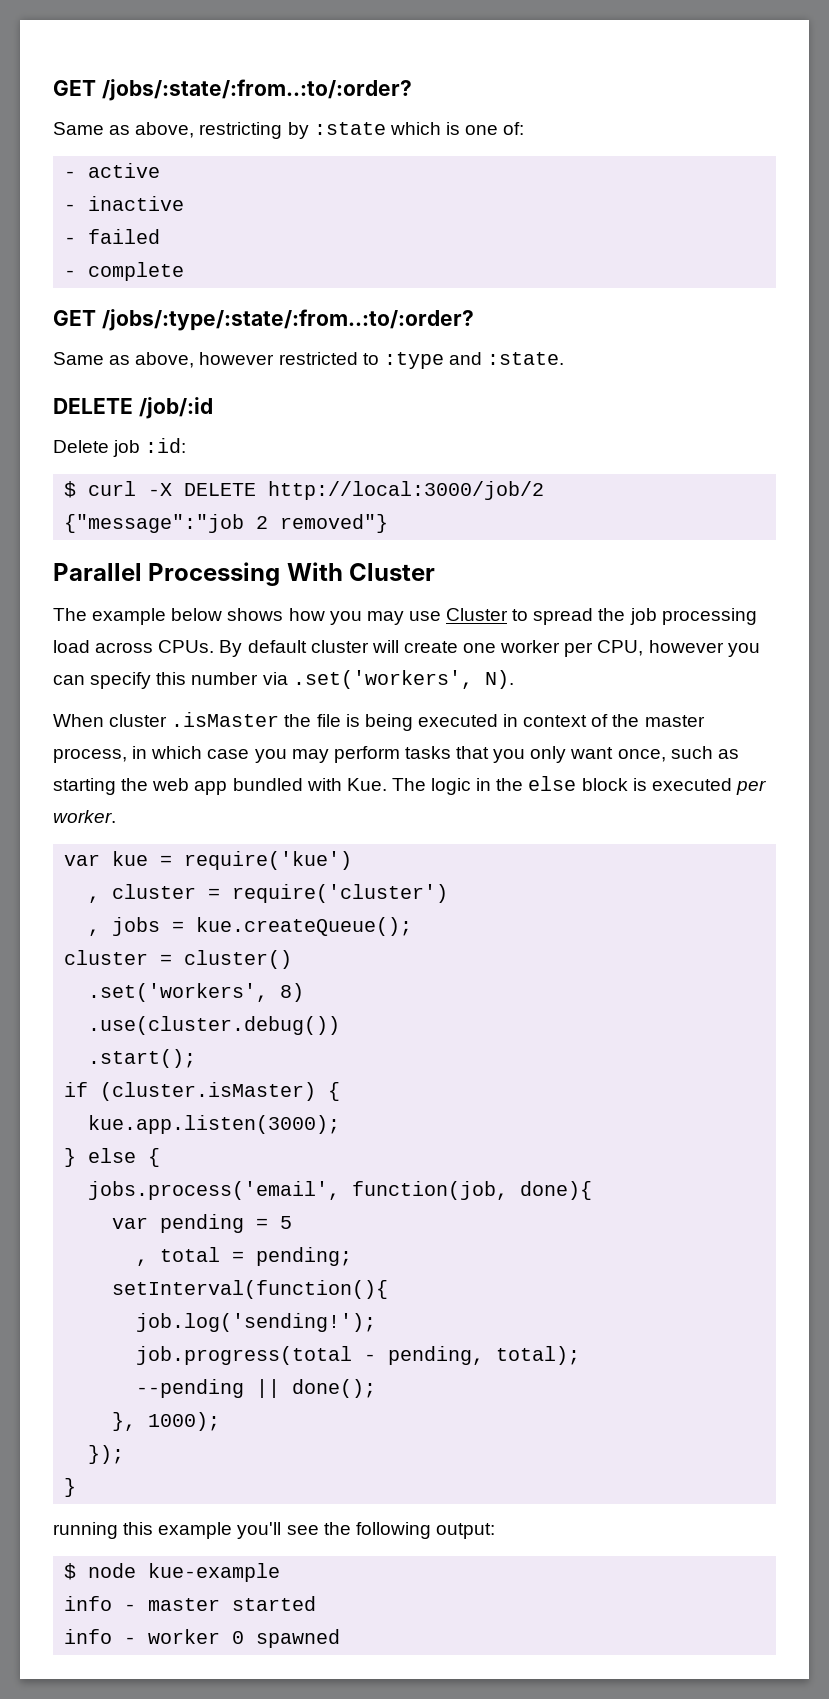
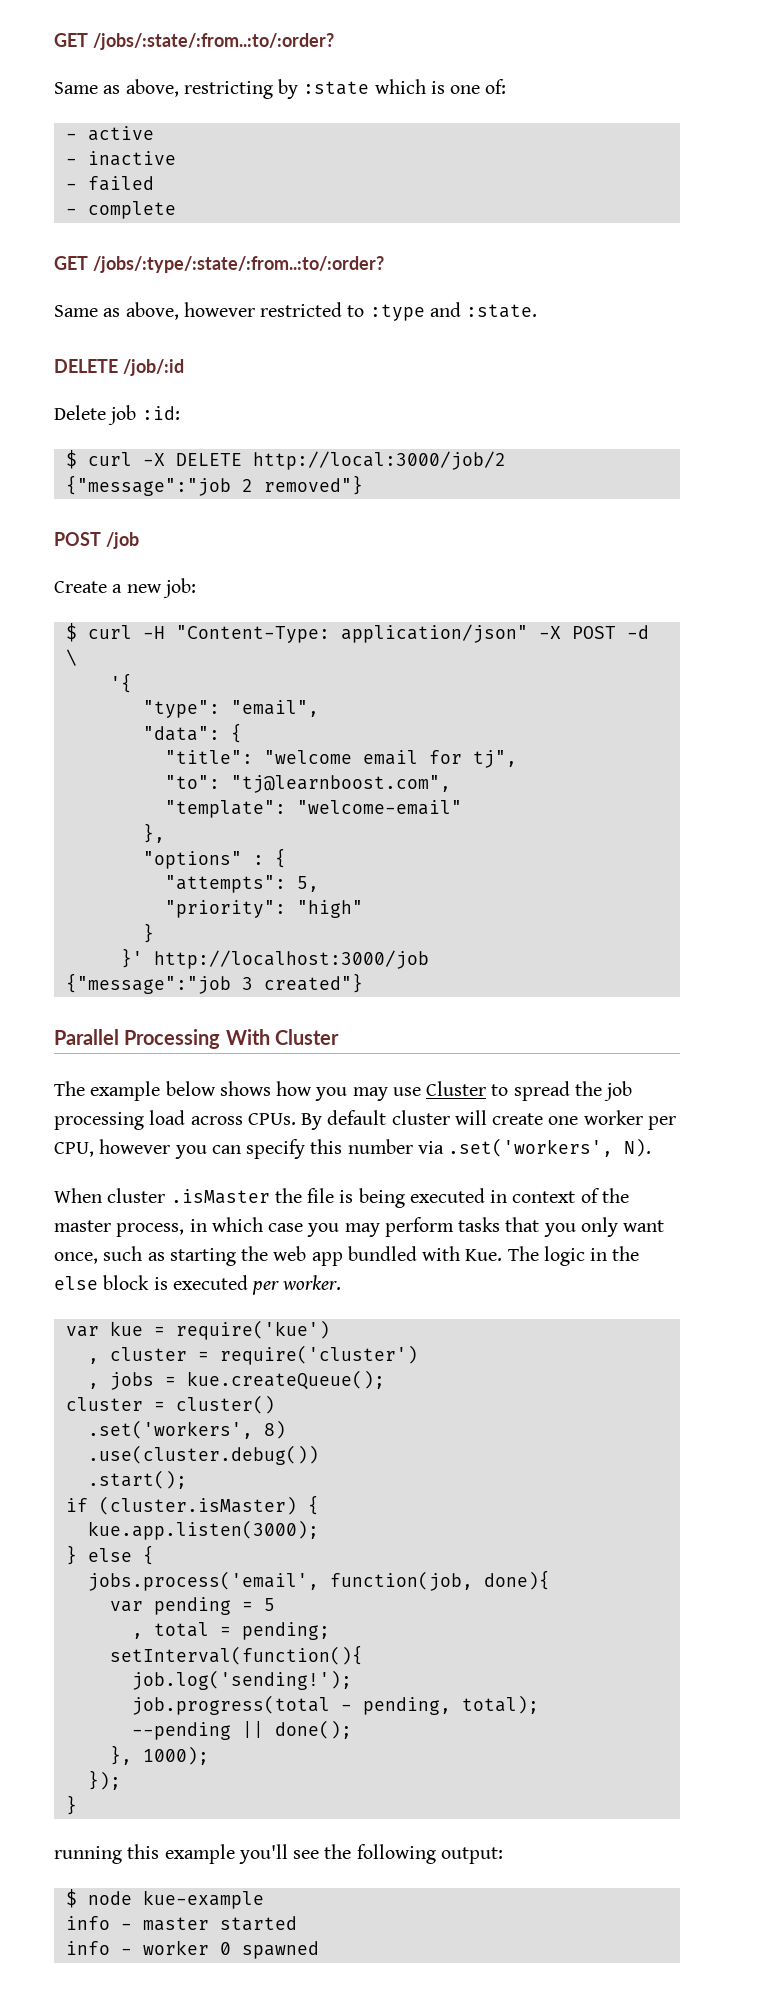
(389, 523) none -> [54,532,139,549] [54,578,196,598] [65,623,649,643] [65,649,77,666] [109,673,132,693] [142,700,319,718] [142,723,242,743] [164,750,517,768] [164,775,451,793] [164,800,462,818] [142,823,165,843] [142,848,286,869] [164,875,319,893] [164,900,363,918] [142,923,154,943] [120,948,429,969] [65,973,363,994] // POST /job // Create a new job: // $ curl -H "Content-Type: application/json" -X POST -d \ // '{ // "type": "email", // "data": { // "title": "welcome email for tj", // "to": "tj@learnboost.com", // "template": "welcome-email" // }, // "options" : { // "attempts": 5, // "priority": "high" // } // }' http://localhost:3000/job // {"message":"job 3 created"}

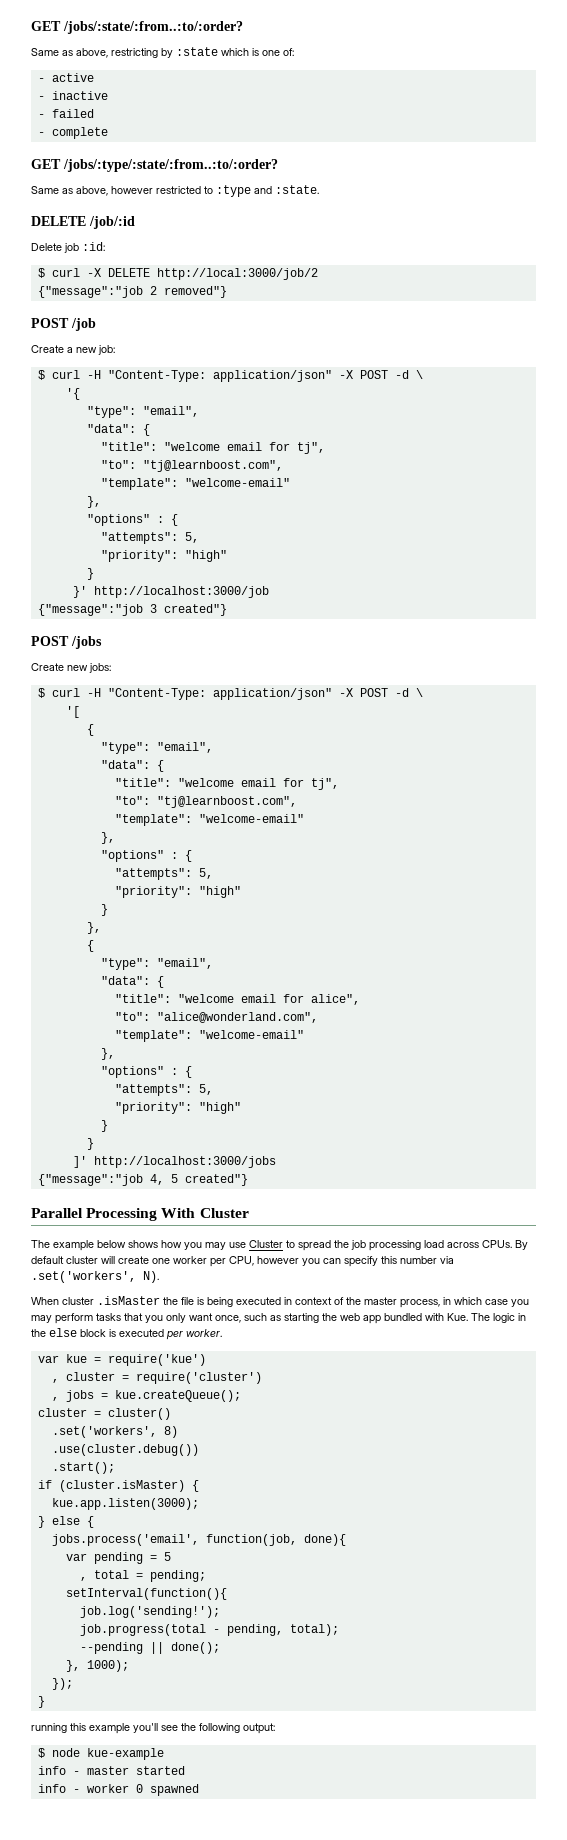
(363, 983) none -> [31,636,102,649] [31,663,111,673] [37,688,423,700] [65,706,80,718] [86,724,94,736] [100,742,213,754] [100,760,164,772] [114,778,339,790] [114,796,297,808] [114,814,304,826] [100,832,115,844] [100,850,192,862] [114,868,213,880] [114,886,241,898] [100,904,108,916] [86,922,101,934] [86,940,94,952] [100,958,213,970] [100,976,164,988] [114,994,360,1005] [114,1012,318,1023] [114,1030,304,1042] [100,1048,115,1060] [100,1066,192,1078] [114,1084,213,1096] [114,1102,241,1114] [100,1120,108,1132] [86,1138,94,1150] [72,1156,276,1168] [37,1174,248,1186] // POST /jobs // Create new jobs: // $ curl -H "Content-Type: application/json" -X POST -d \ // '[ // { // "type": "email", // "data": { // "title": "welcome email for tj", // "to": "tj@learnboost.com", // "template": "welcome-email" // }, // "options" : { // "attempts": 5, // "priority": "high" // } // }, // { // "type": "email", // "data": { // "title": "welcome email for alice", // "to": "alice@wonderland.com", // "template": "welcome-email" // }, // "options" : { // "attempts": 5, // "priority": "high" // } // } // ]' http://localhost:3000/jobs // {"message":"job 4, 5 created"}

